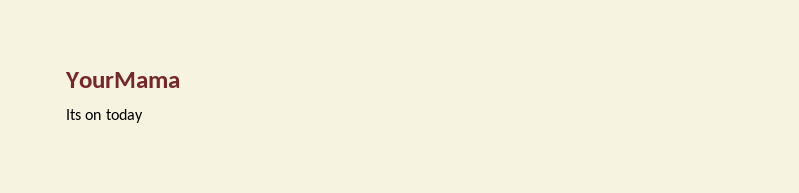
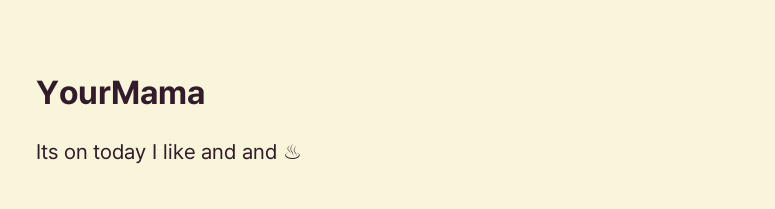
(143, 116) none -> [152,143,302,160] I like and and ♨

